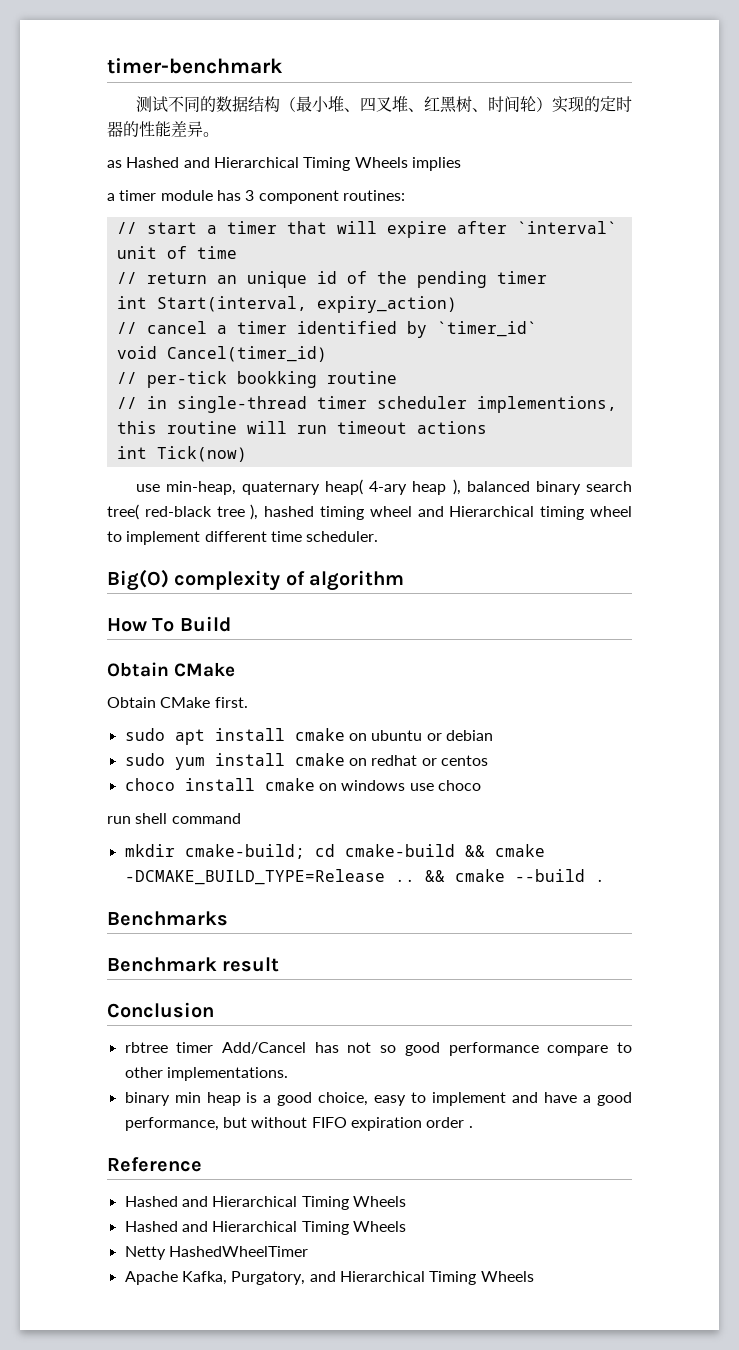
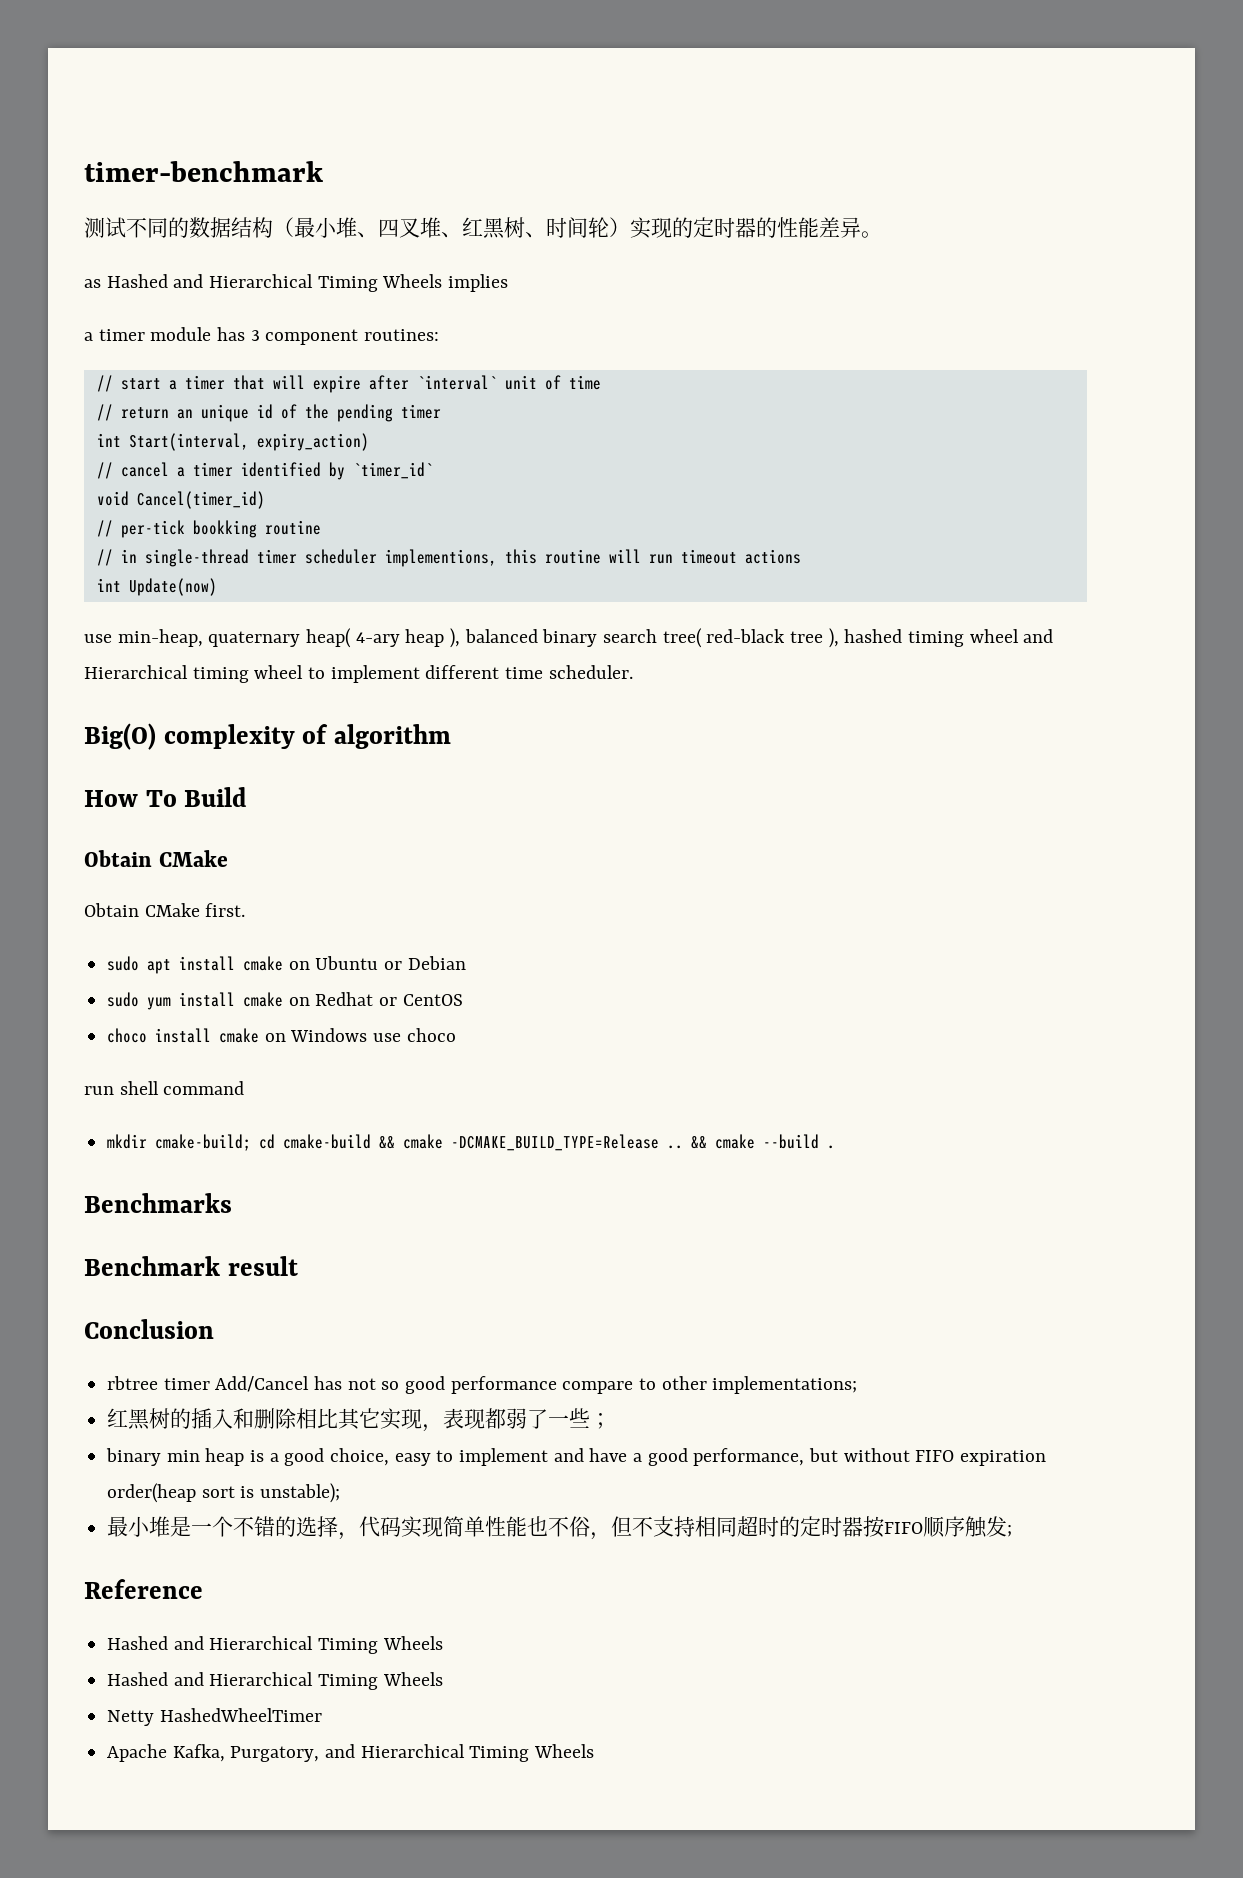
[156,446,247,462] Tick(now) -> [128,578,217,596] Update(now)
[371,730,493,741] ubuntu or debian -> [315,956,466,970] Ubuntu or Debian
[371,755,488,766] redhat or centos -> [315,992,463,1006] Redhat or CentOS
[341,780,406,791] windows -> [290,1028,368,1042] Windows
[166,1067,288,1081] implementations. -> [712,1376,858,1394] [107,1408,612,1432] implementations; // 红黑树的插入和删除相比其它实现，表现都弱了一些；
[426,1117,473,1128] order . -> [107,1483,341,1503] [107,1516,1013,1540] order(heap sort is unstable); // 最小堆是一个不错的选择，代码实现简单性能也不俗，但不支持相同超时的定时器按FIFO顺序触发;

